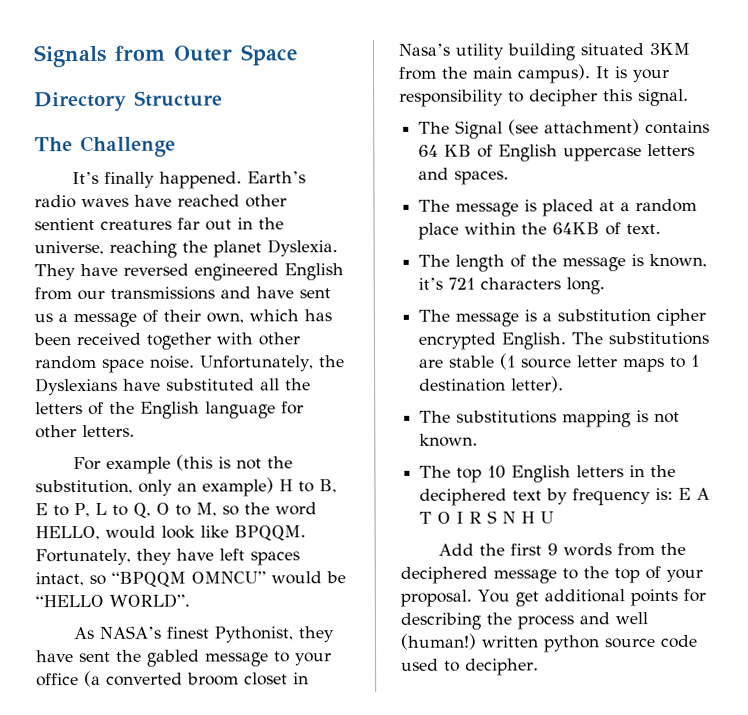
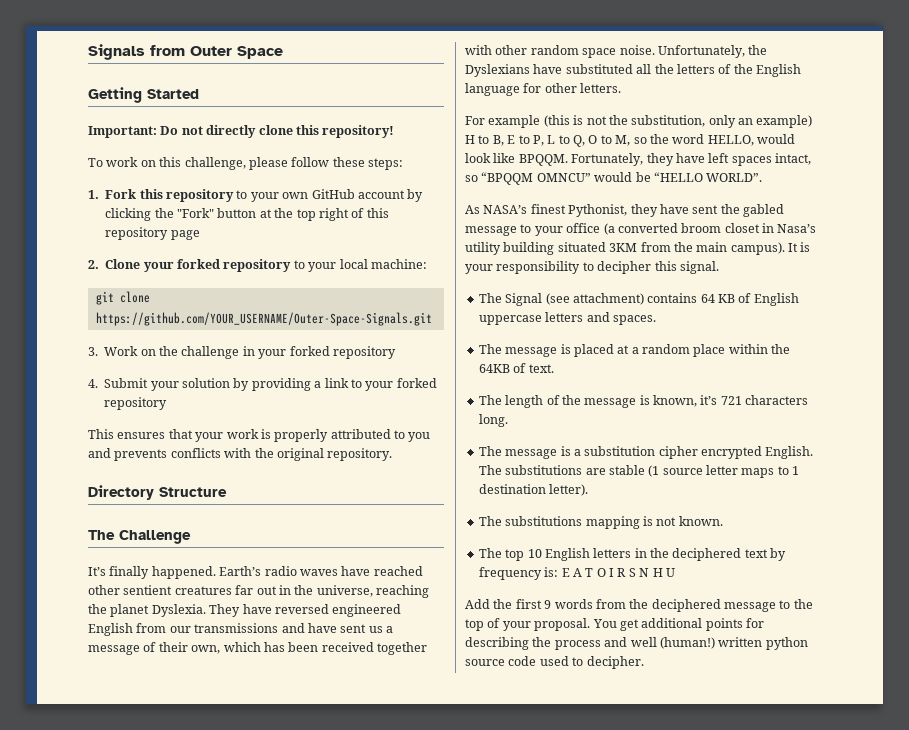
(298, 55) none -> [88,87,199,103] [88,125,395,138] [88,157,403,170] [88,189,424,202] [105,208,389,221] [105,227,200,240] [88,259,427,272] [95,291,150,305] [95,312,432,326] [88,346,396,359] [88,378,437,391] [104,397,168,410] [88,429,431,442] [88,448,393,461] // Getting Started // Important: Do not directly clone this repository! // To work on this challenge, please follow these steps: // 1. Fork this repository to your own GitHub account by clicking the "Fork" button at the top right of this repository page // 2. Clone your forked repository to your local machine: // git clone https://github.com/YOUR_USERNAME/Outer-Space-Signals.git // 3. Work on the challenge in your forked repository // 4. Submit your solution by providing a link to your forked repository // This ensures that your work is properly attributed to you and prevents conflicts with the original repository.

